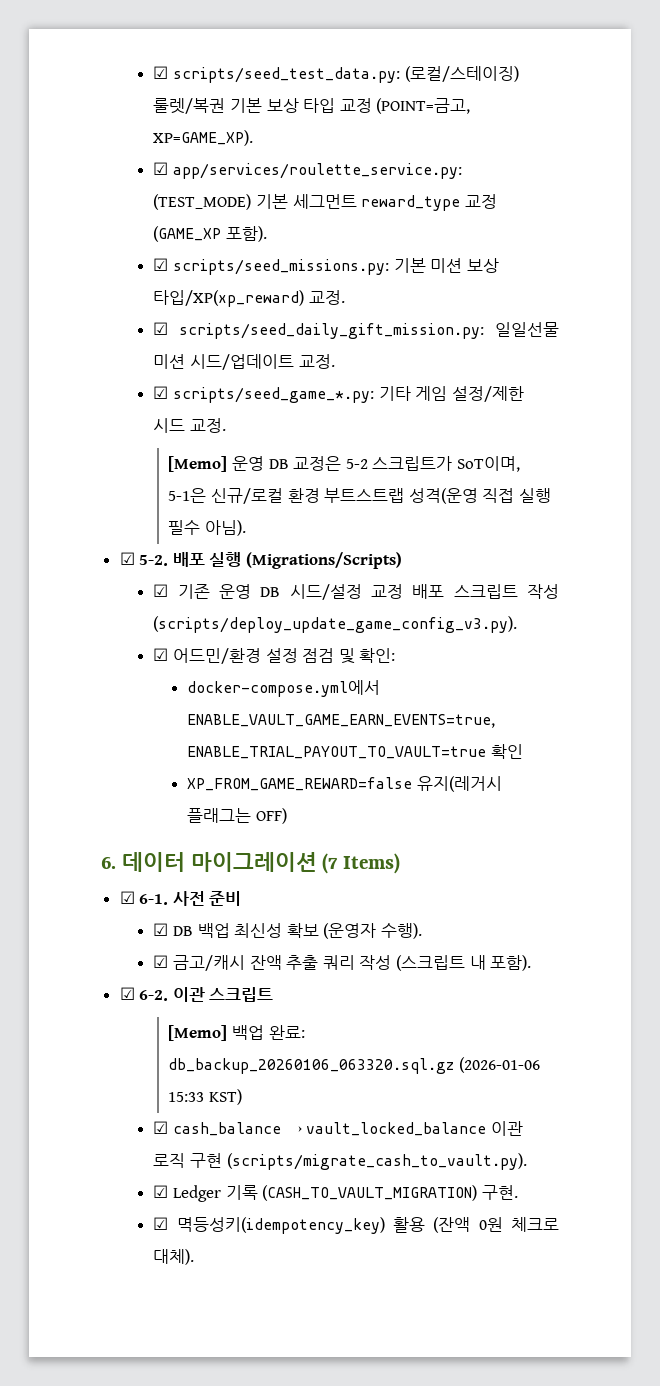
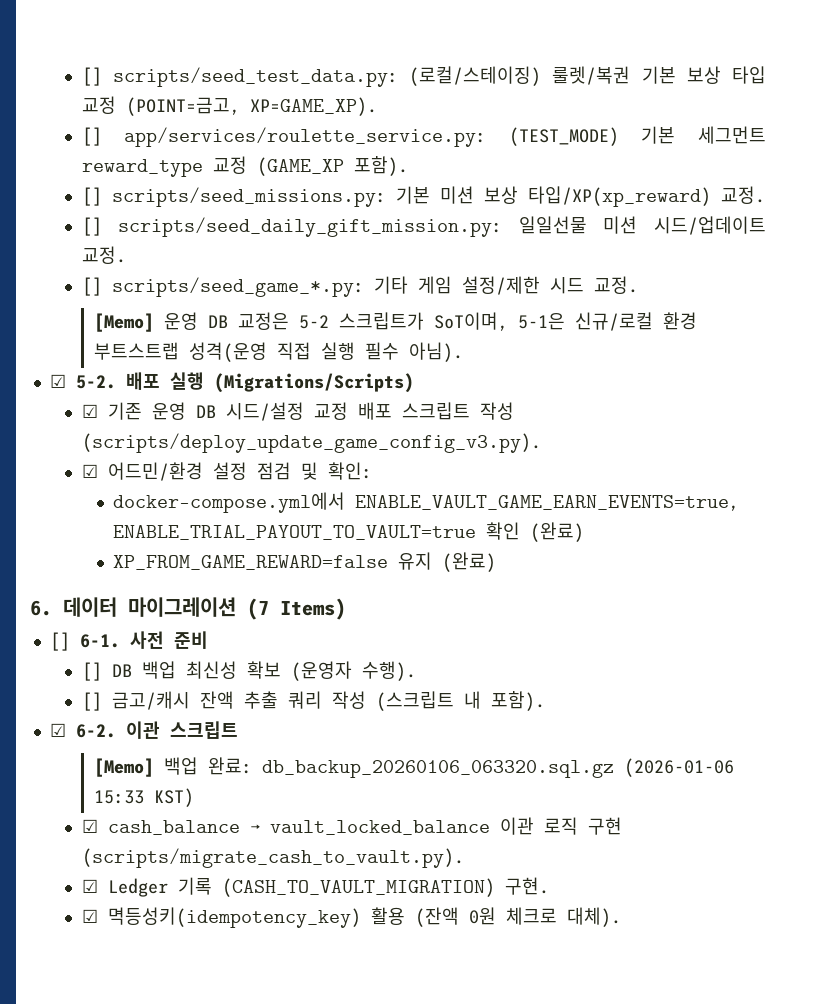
[153,66,169,79] ☑ -> [81,67,102,86] []
[153,162,169,175] ☑ -> [81,127,102,146] []
[153,258,169,271] ☑ -> [81,187,102,206] []
[153,322,169,335] ☑ -> [81,217,102,236] []
[153,386,169,399] ☑ -> [81,277,102,296] []
(523, 751) none -> [530,522,585,542] (완료)
[416,776,502,792] [187,808,287,824] 유지(레거시 플래그는 OFF) -> [398,552,497,572] 유지 (완료)
[119,891,135,904] ☑ -> [49,632,70,651] []
[153,923,169,936] ☑ -> [81,662,102,681] []
[153,955,169,968] ☑ -> [81,692,102,711] []

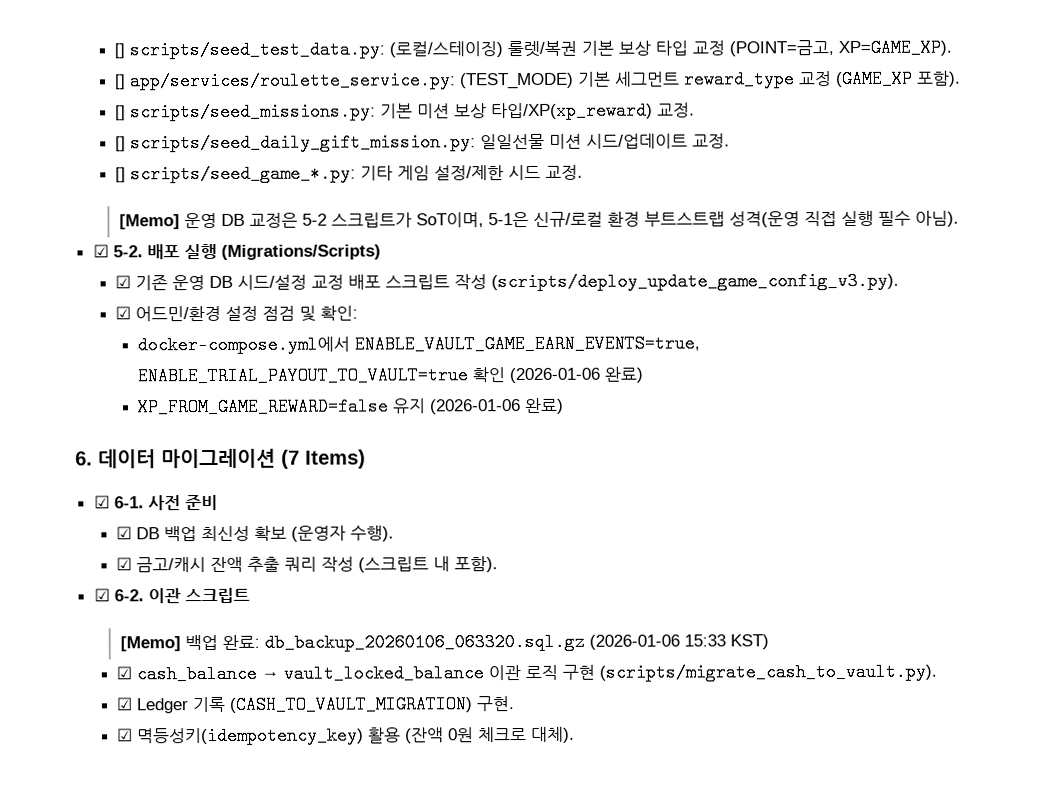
[530,522,585,542] (완료) -> [509,366,644,384] (2026-01-06 완료)
[442,552,497,572] (완료) -> [430,397,565,415] (2026-01-06 완료)
[49,632,70,651] [] -> [93,495,110,509] ☑
[81,662,102,681] [] -> [115,526,132,540] ☑
[81,692,102,711] [] -> [115,557,132,571] ☑

